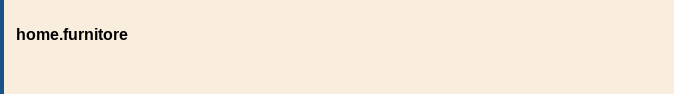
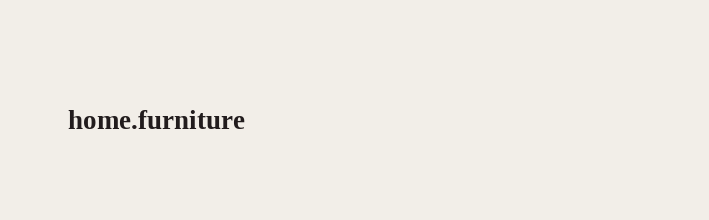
[16,28,128,40] home.furnitore -> [68,110,245,129] home.furniture

